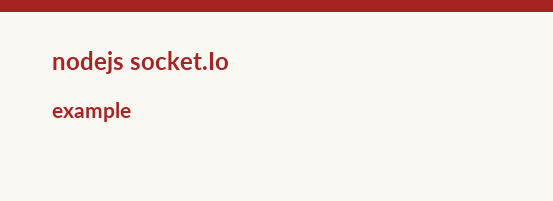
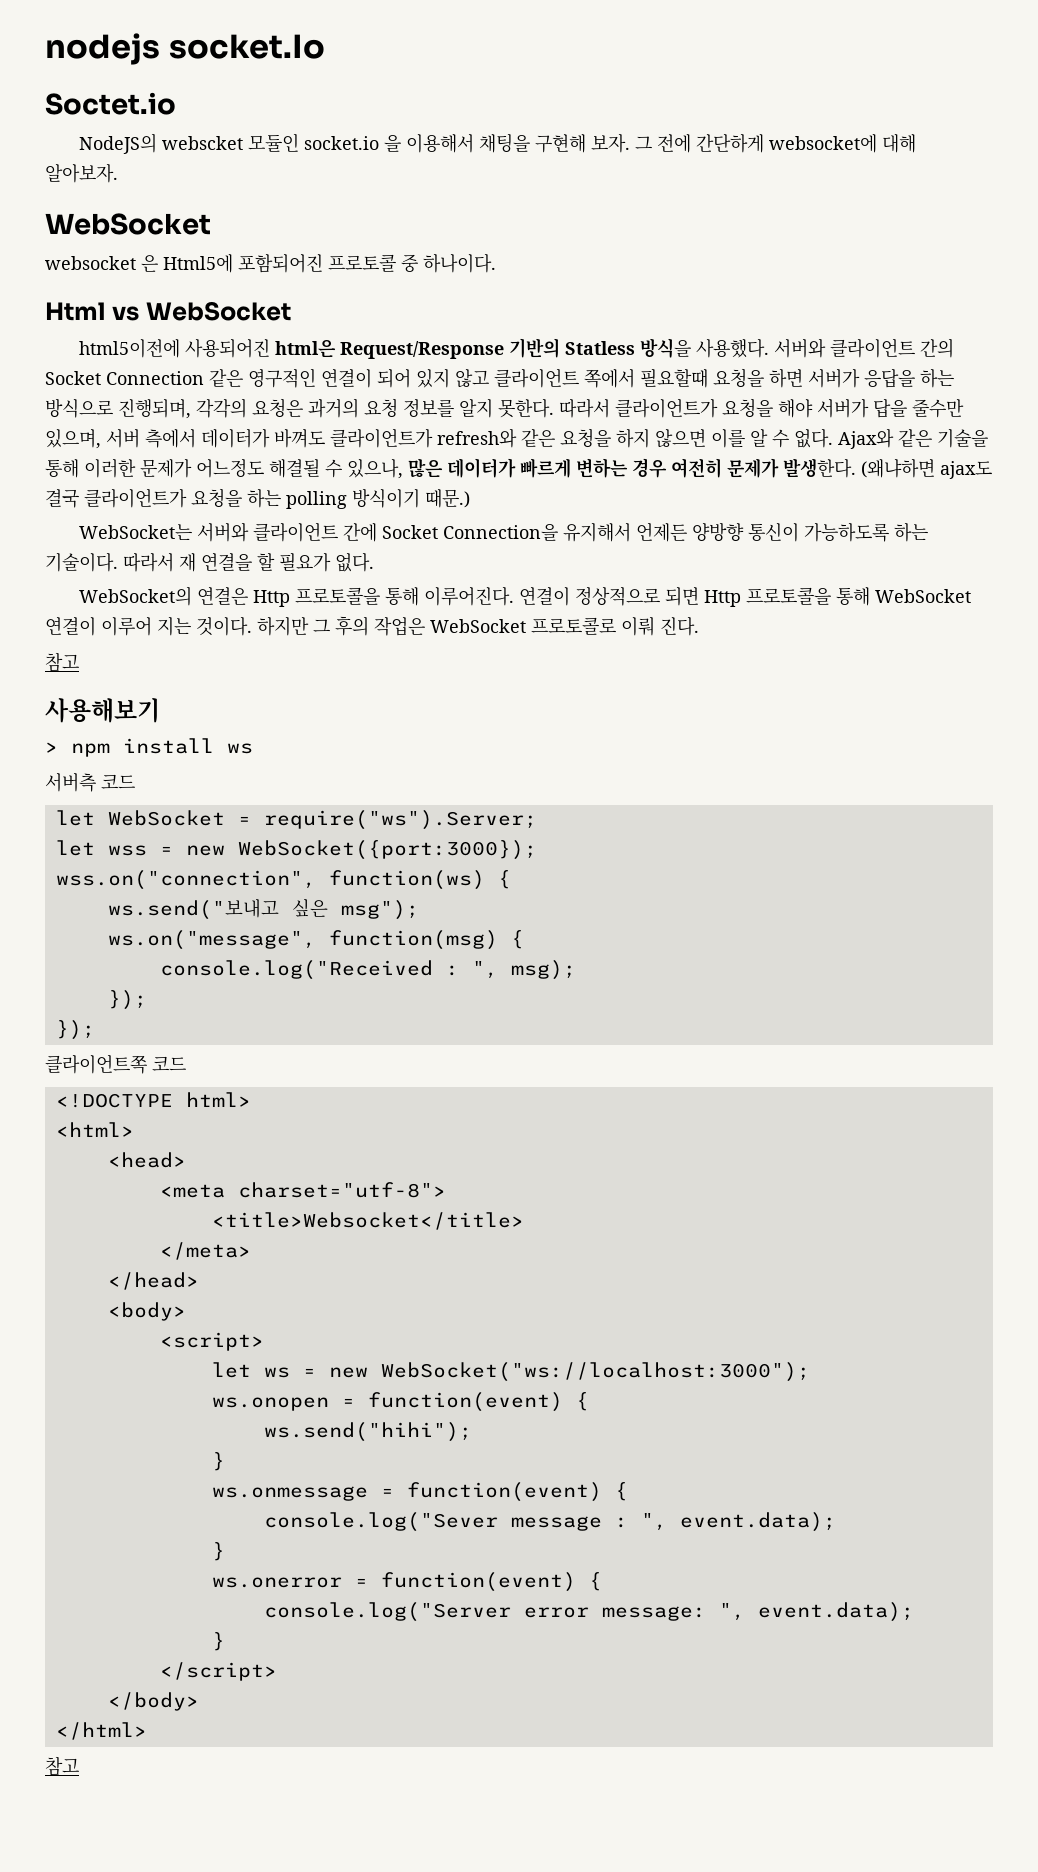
[52,102,131,122] example -> [45,92,176,115] [78,133,916,154] [45,163,118,183] [45,213,211,235] [45,253,496,273] [45,301,291,321] [78,338,954,359] [45,368,954,388] [45,398,964,419] [45,428,988,449] [45,458,992,479] [45,488,470,509] [78,522,928,542] [45,552,374,572] [78,586,971,607] [45,616,699,636] [45,652,79,672] [45,698,160,723] [45,738,253,757] [45,773,135,792] [55,810,537,830] [55,840,537,860] [55,870,511,890] [107,899,419,920] [107,930,524,950] [159,960,576,980] [107,990,147,1010] [55,1020,95,1040] [45,1054,186,1074] [55,1092,251,1108] [55,1122,134,1137] [107,1152,186,1168] [159,1182,446,1198] [211,1212,524,1230] [159,1242,251,1260] [107,1272,199,1290] [107,1302,186,1321] [159,1332,264,1351] [211,1362,810,1382] [211,1392,589,1412] [263,1422,472,1442] [211,1452,225,1471] [211,1482,628,1502] [263,1512,836,1532] [211,1542,225,1561] [211,1572,602,1592] [263,1602,914,1622] [211,1632,225,1651] [159,1662,277,1681] [107,1692,199,1711] [55,1722,147,1740] [45,1756,79,1776] Soctet.io // NodeJS의 webscket 모듈인 socket.io 을 이용해서 채팅을 구현해 보자. 그 전에 간단하게 websocket에 대해 알아보자. // WebSocket // websocket 은 Html5에 포함되어진 프로토콜 중 하나이다. // Html vs WebSocket // html5이전에 사용되어진 html은 Request/Response 기반의 Statless 방식을 사용했다. 서버와 클라이언트 간의 Socket Connection 같은 영구적인 연결이 되어 있지 않고 클라이언트 쪽에서 필요할때 요청을 하면 서버가 응답을 하는 방식으로 진행되며, 각각의 요청은 과거의 요청 정보를 알지 못한다. 따라서 클라이언트가 요청을 해야 서버가 답을 줄수만 있으며, 서버 측에서 데이터가 바껴도 클라이언트가 refresh와 같은 요청을 하지 않으면 이를 알 수 없다. Ajax와 같은 기술을 통해 이러한 문제가 어느정도 해결될 수 있으나, 많은 데이터가 빠르게 변하는 경우 여전히 문제가 발생한다. (왜냐하면 ajax도 결국 클라이언트가 요청을 하는 polling 방식이기 때문.) // WebSocket는 서버와 클라이언트 간에 Socket Connection을 유지해서 언제든 양방향 통신이 가능하도록 하는 기술이다. 따라서 재 연결을 할 필요가 없다. // WebSocket의 연결은 Http 프로토콜을 통해 이루어진다. 연결이 정상적으로 되면 Http 프로토콜을 통해 WebSocket 연결이 이루어 지는 것이다. 하지만 그 후의 작업은 WebSocket 프로토콜로 이뤄 진다. // 참고 // 사용해보기 // > npm install ws // 서버측 코드 // let WebSocket = require("ws").Server; // let wss = new WebSocket({port:3000}); // wss.on("connection", function(ws) { // ws.send("보내고 싶은 msg"); // ws.on("message", function(msg) { // console.log("Received : ", msg); // }); // }); // 클라이언트쪽 코드 // <!DOCTYPE html> // <html> // <head> // <meta charset="utf-8"> // <title>Websocket</title> // </meta> // </head> // <body> // <script> // let ws = new WebSocket("ws://localhost:3000"); // ws.onopen = function(event) { // ws.send("hihi"); // } // ws.onmessage = function(event) { // console.log("Sever message : ", event.data); // } // ws.onerror = function(event) { // console.log("Server error message: ", event.data); // } // </script> // </body> // </html> // 참고

